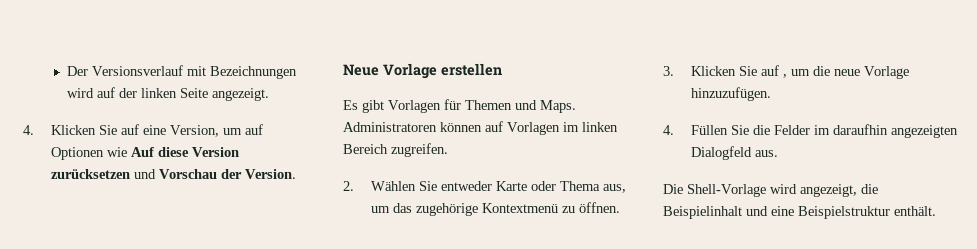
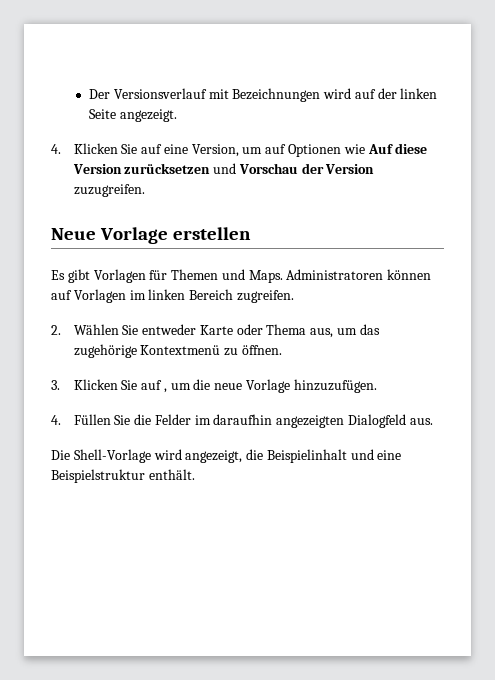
[245,169,297,179] Version. -> [325,164,375,174] [73,184,145,197] Version zuzugreifen.

